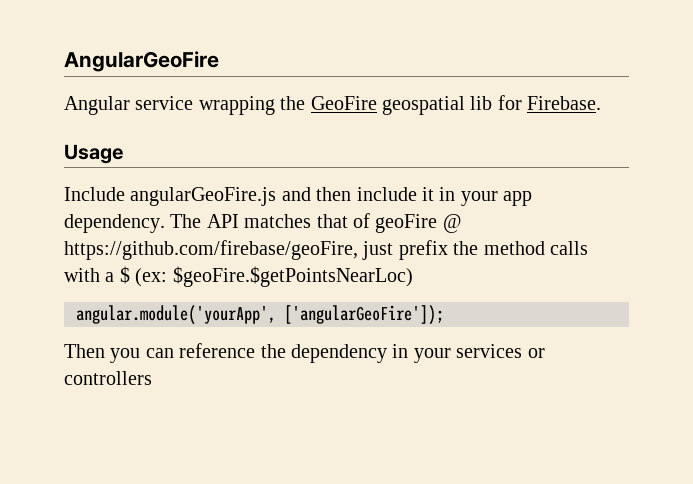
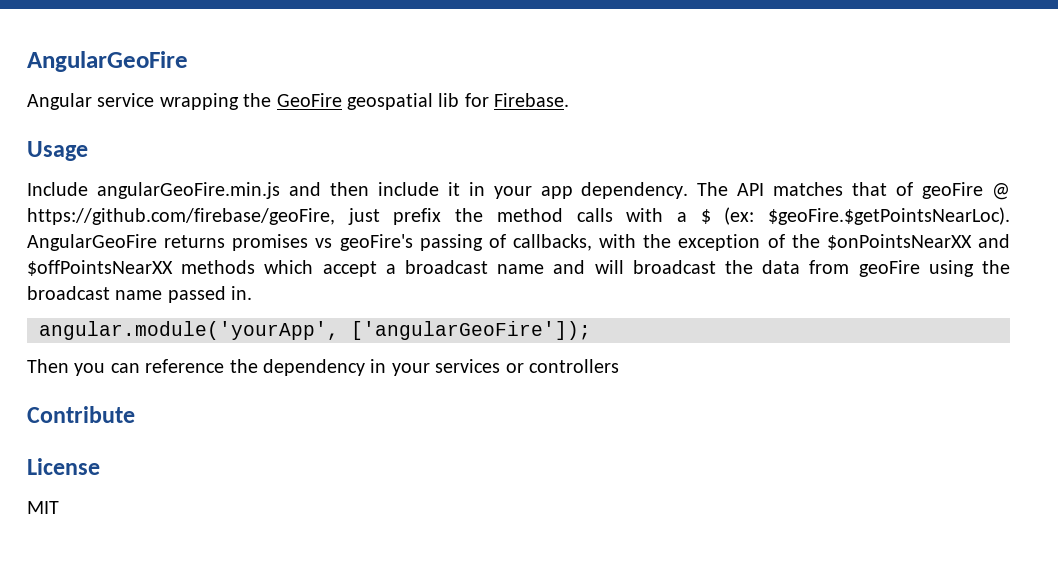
[130,187,277,206] angularGeoFire.js -> [96,182,280,199] angularGeoFire.min.js
[172,266,413,287] $geoFire.$getPointsNearLoc) -> [768,207,1011,225] [27,234,1010,251] [27,260,1011,277] [27,286,253,303] $geoFire.$getPointsNearLoc). AngularGeoFire returns promises vs geoFire's passing of callbacks, with the exception of the $onPointsNearXX and $offPointsNearXX methods which accept a broadcast name and will broadcast the data from geoFire using the broadcast name passed in.
(152, 378) none -> [27,406,135,423] [27,458,100,475] [27,501,59,514] // Contribute // License // MIT

